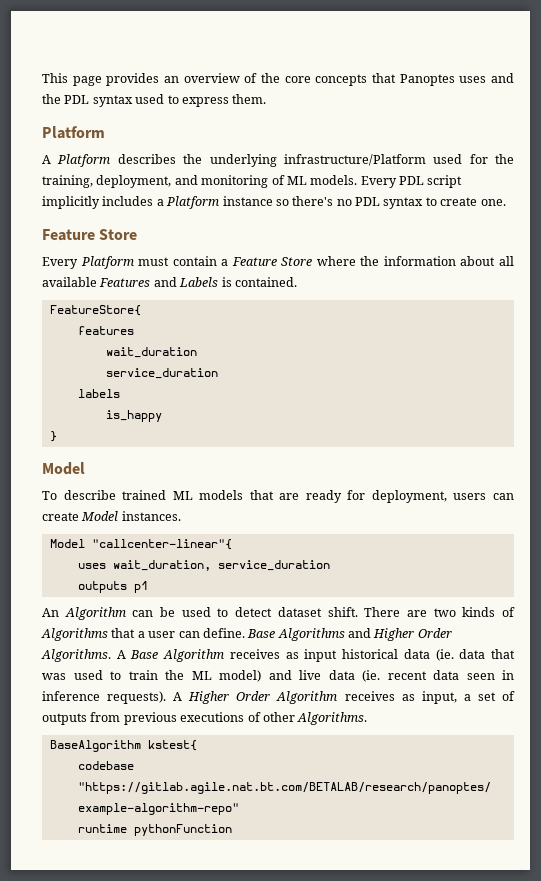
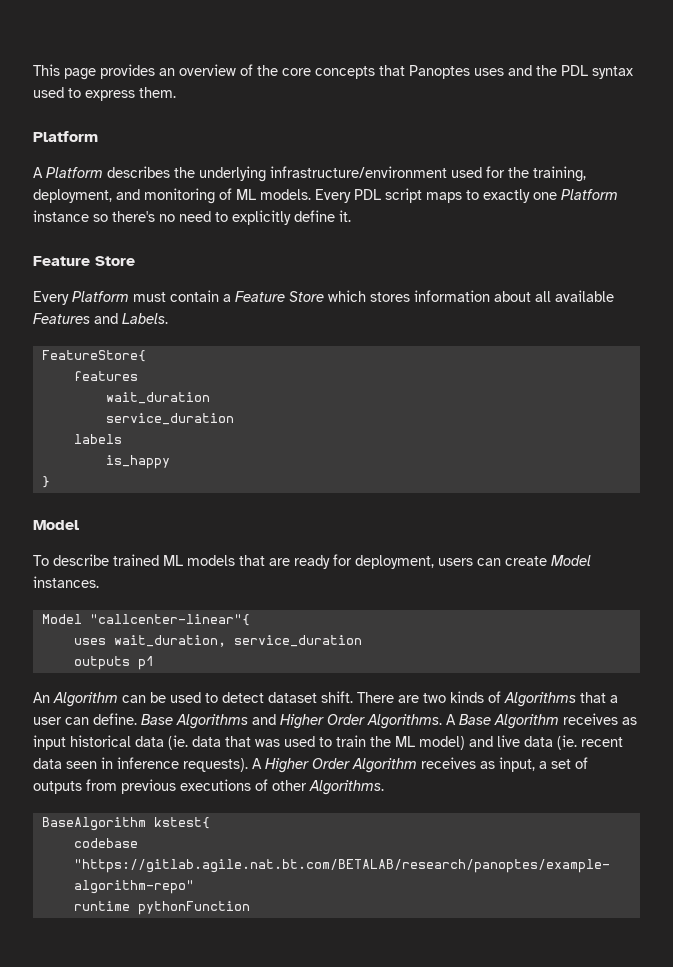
[283,154,426,166] infrastructure/Platform -> [270,166,447,178] infrastructure/environment
[42,196,164,209] implicitly includes a -> [426,189,557,203] maps to exactly one
[355,197,506,209] PDL syntax to create one. -> [179,210,351,225] need to explicitly define it.
[316,256,380,266] where the -> [328,290,410,302] which stores
[179,277,297,287] Labels is contained. -> [122,313,168,324] Labels.

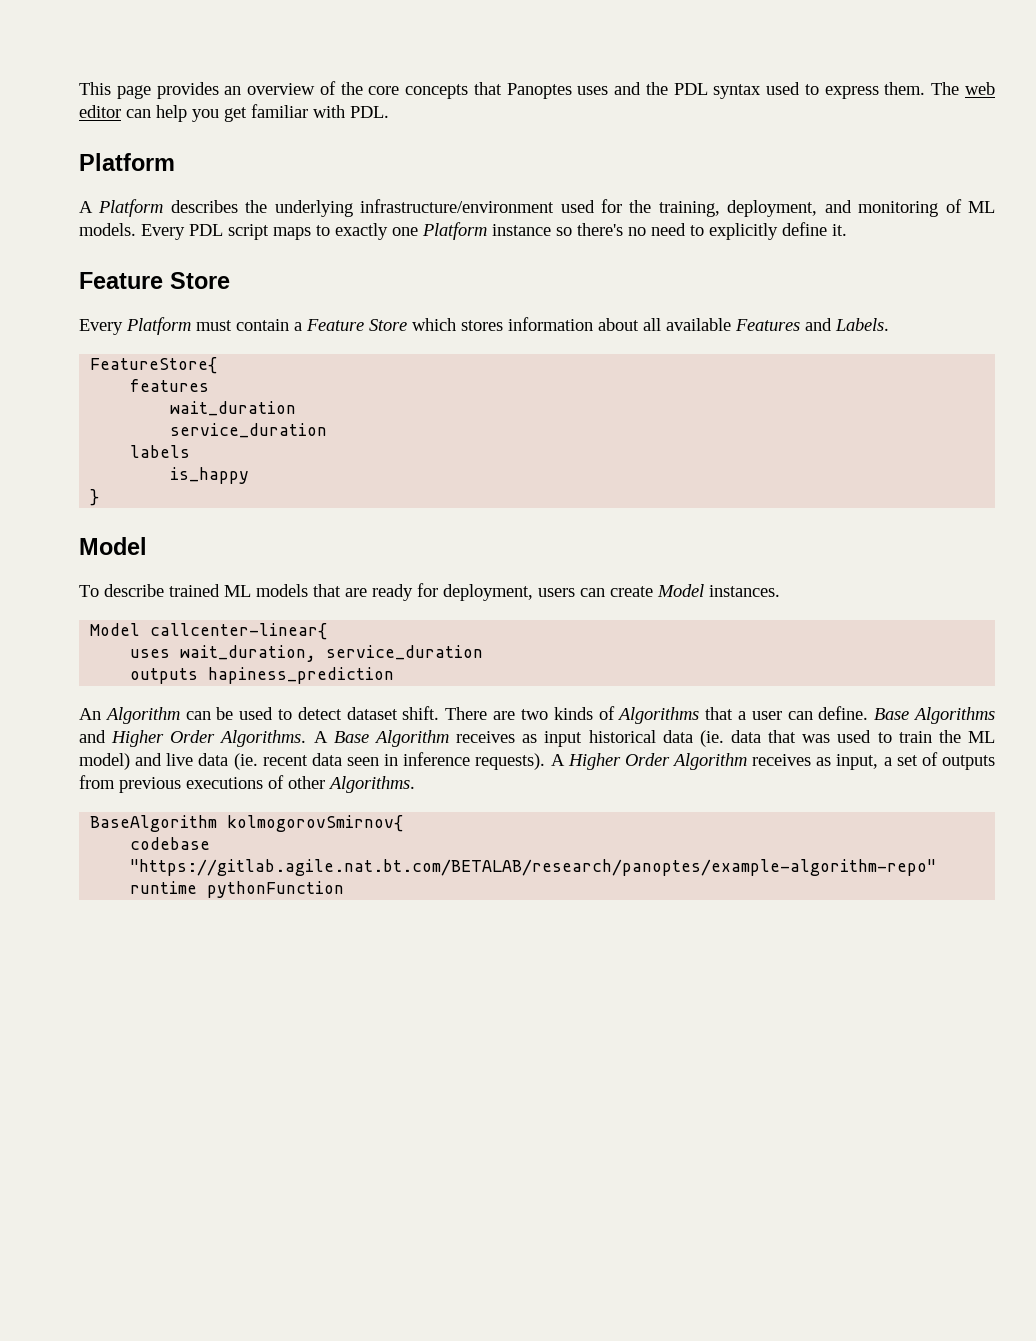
(176, 92) none -> [931,82,996,95] [79,104,389,122] The web editor can help you get familiar with PDL.
[89,614,250,626] "callcenter-linear"{ -> [150,623,328,640] callcenter-linear{
[137,656,154,670] p1 -> [208,667,395,684] hapiness_prediction
[153,817,210,829] kstest{ -> [227,815,404,832] kolmogorovSmirnov{

